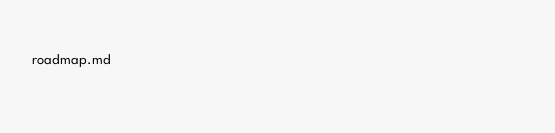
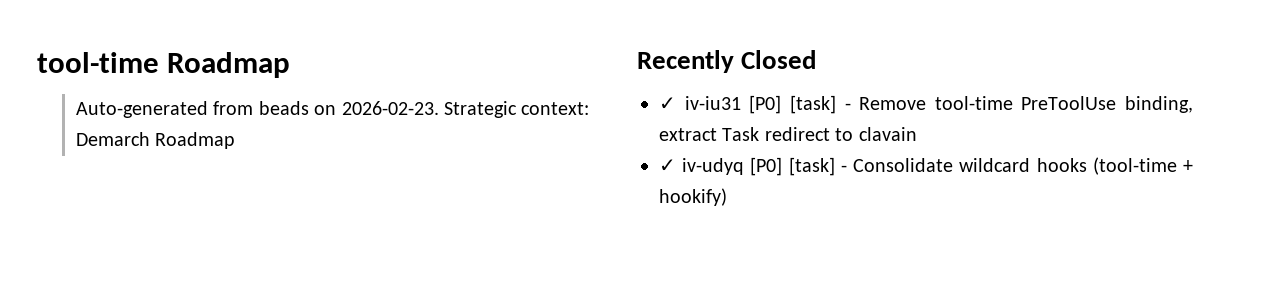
[32,54,111,68] roadmap.md -> [37,52,291,78] [76,101,590,118] [76,132,236,149] [637,50,817,73] [659,95,1193,114] [659,127,917,141] [659,157,1193,176] [659,188,727,206] tool-time Roadmap // Auto-generated from beads on 2026-02-23. Strategic context: Demarch Roadmap // Recently Closed // ✓ iv-iu31 [P0] [task] - Remove tool-time PreToolUse binding, extract Task redirect to clavain // ✓ iv-udyq [P0] [task] - Consolidate wildcard hooks (tool-time + hookify)

